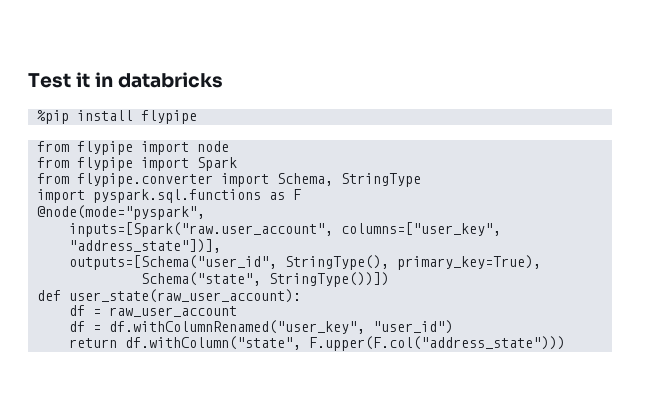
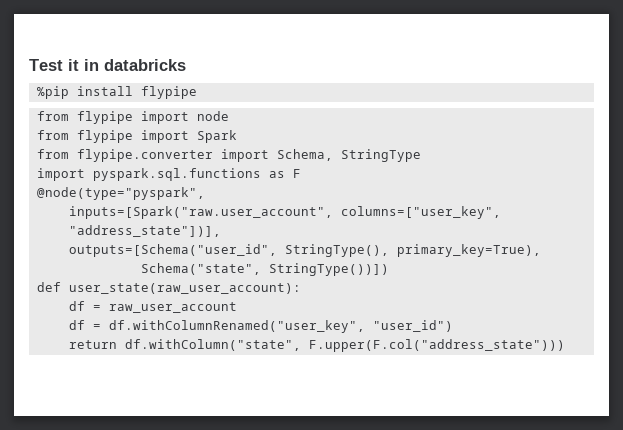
[37,205,206,220] @node(mode="pyspark", -> [36,187,205,200] @node(type="pyspark",

